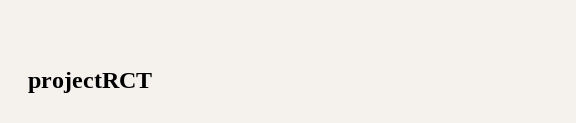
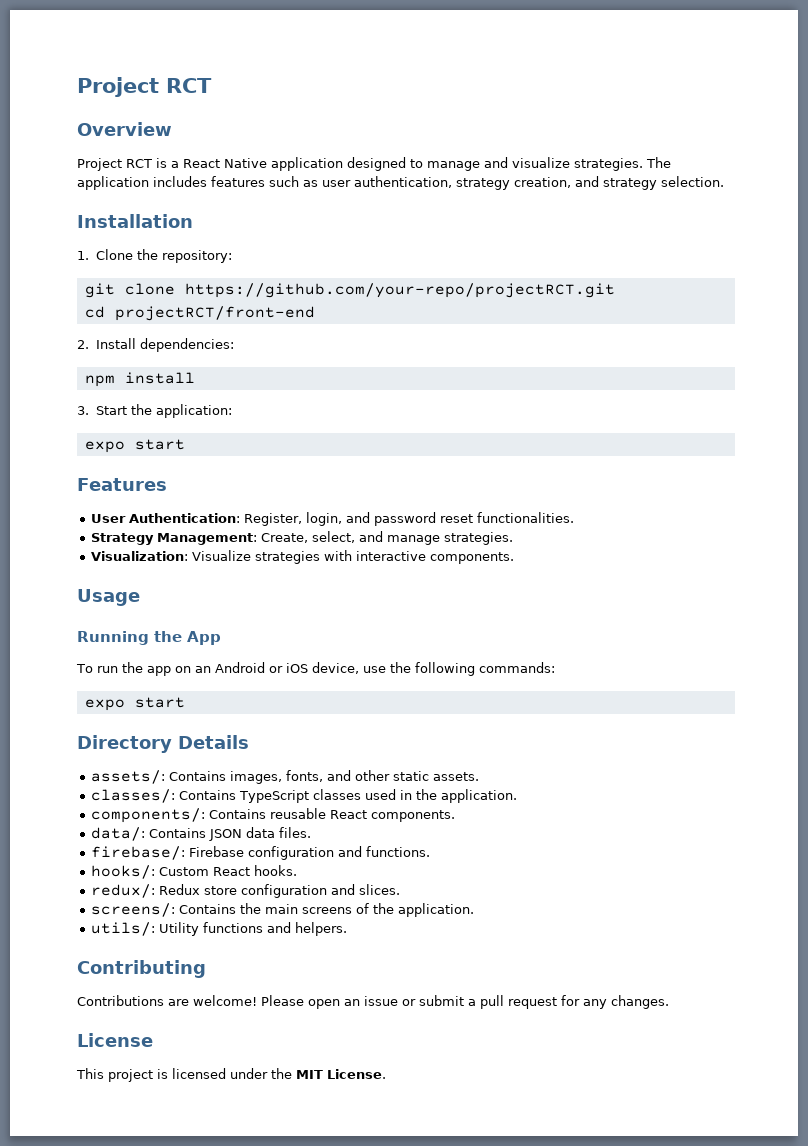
[28,72,152,93] projectRCT -> [77,77,212,97] [77,122,172,136] [77,157,671,171] [77,176,724,190] [77,214,193,228] [77,249,233,263] [84,283,615,298] [84,306,315,321] [77,338,235,352] [84,372,195,387] [77,404,233,418] [84,439,185,453] [77,478,167,491] [91,512,575,526] [91,531,514,545] [91,550,515,564] [77,589,140,606] [77,631,221,645] [76,662,555,676] [84,697,185,711] [77,735,249,753] [91,770,480,784] [91,789,518,803] [91,808,456,823] [91,827,312,841] [91,846,431,860] [91,865,298,879] [91,884,401,898] [91,903,475,917] [91,922,348,936] [77,960,206,978] [77,995,669,1009] [77,1033,153,1047] [76,1068,386,1082] Project RCT // Overview // Project RCT is a React Native application designed to manage and visualize strategies. The application includes features such as user authentication, strategy creation, and strategy selection. // Installation // 1. Clone the repository: // git clone https://github.com/your-repo/projectRCT.git // cd projectRCT/front-end // 2. Install dependencies: // npm install // 3. Start the application: // expo start // Features // User Authentication: Register, login, and password reset functionalities. // Strategy Management: Create, select, and manage strategies. // Visualization: Visualize strategies with interactive components. // Usage // Running the App // To run the app on an Android or iOS device, use the following commands: // expo start // Directory Details // assets/: Contains images, fonts, and other static assets. // classes/: Contains TypeScript classes used in the application. // components/: Contains reusable React components. // data/: Contains JSON data files. // firebase/: Firebase configuration and functions. // hooks/: Custom React hooks. // redux/: Redux store configuration and slices. // screens/: Contains the main screens of the application. // utils/: Utility functions and helpers. // Contributing // Contributions are welcome! Please open an issue or submit a pull request for any changes. // License // This project is licensed under the MIT License.

